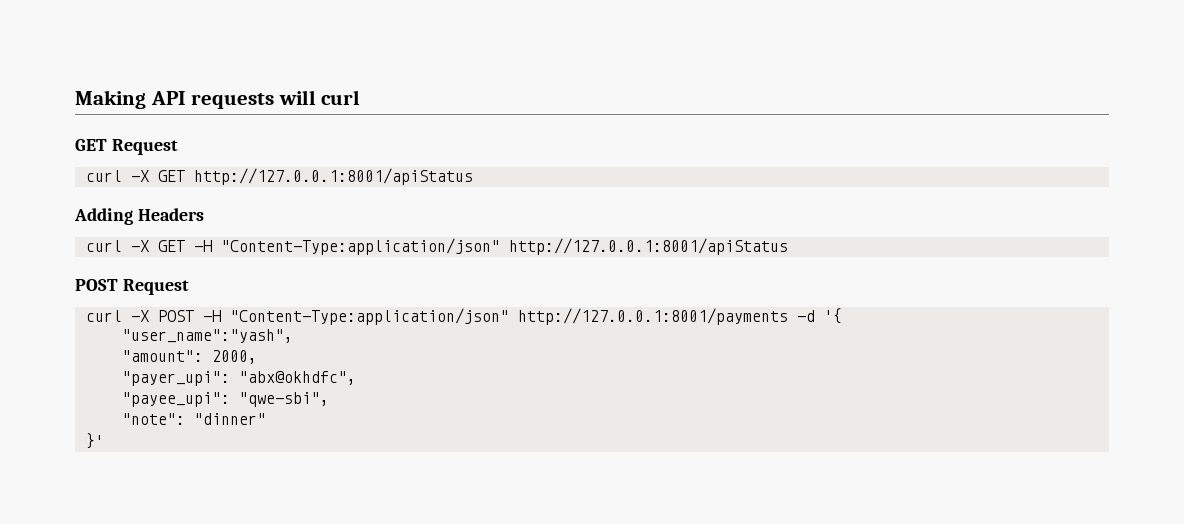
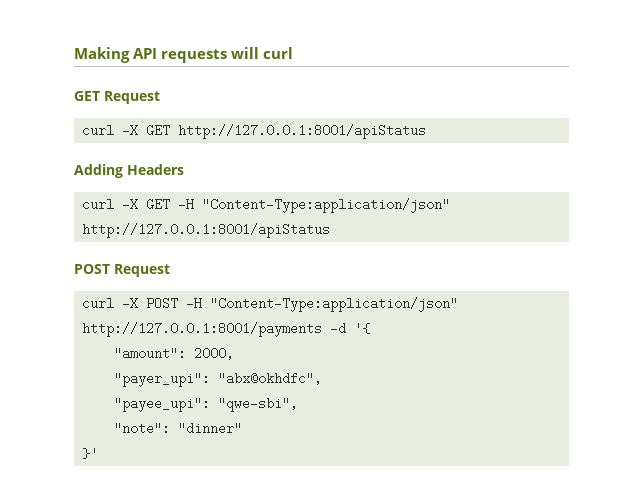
[121,329,293,343] // "user_name":"yash", -> (371, 328) none

